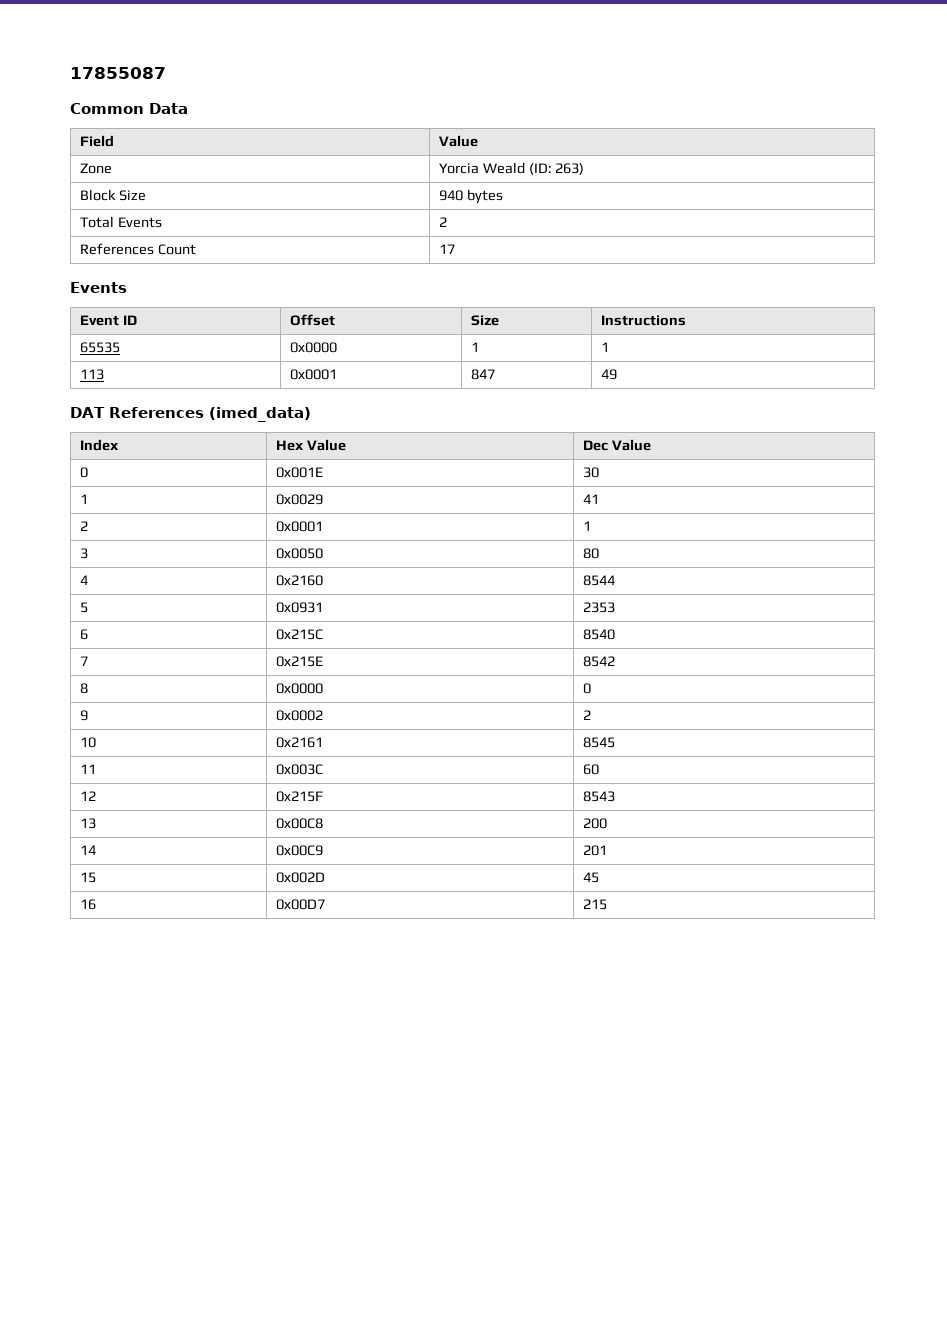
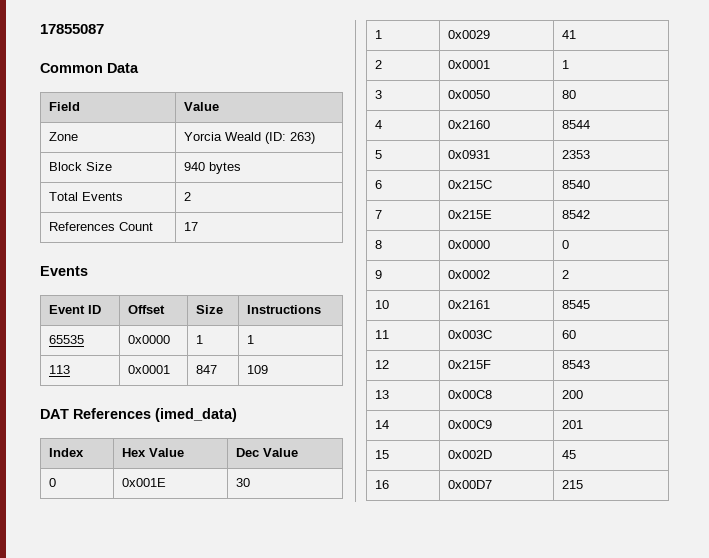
[600,369,617,380] 49 -> [246,365,268,374] 109

